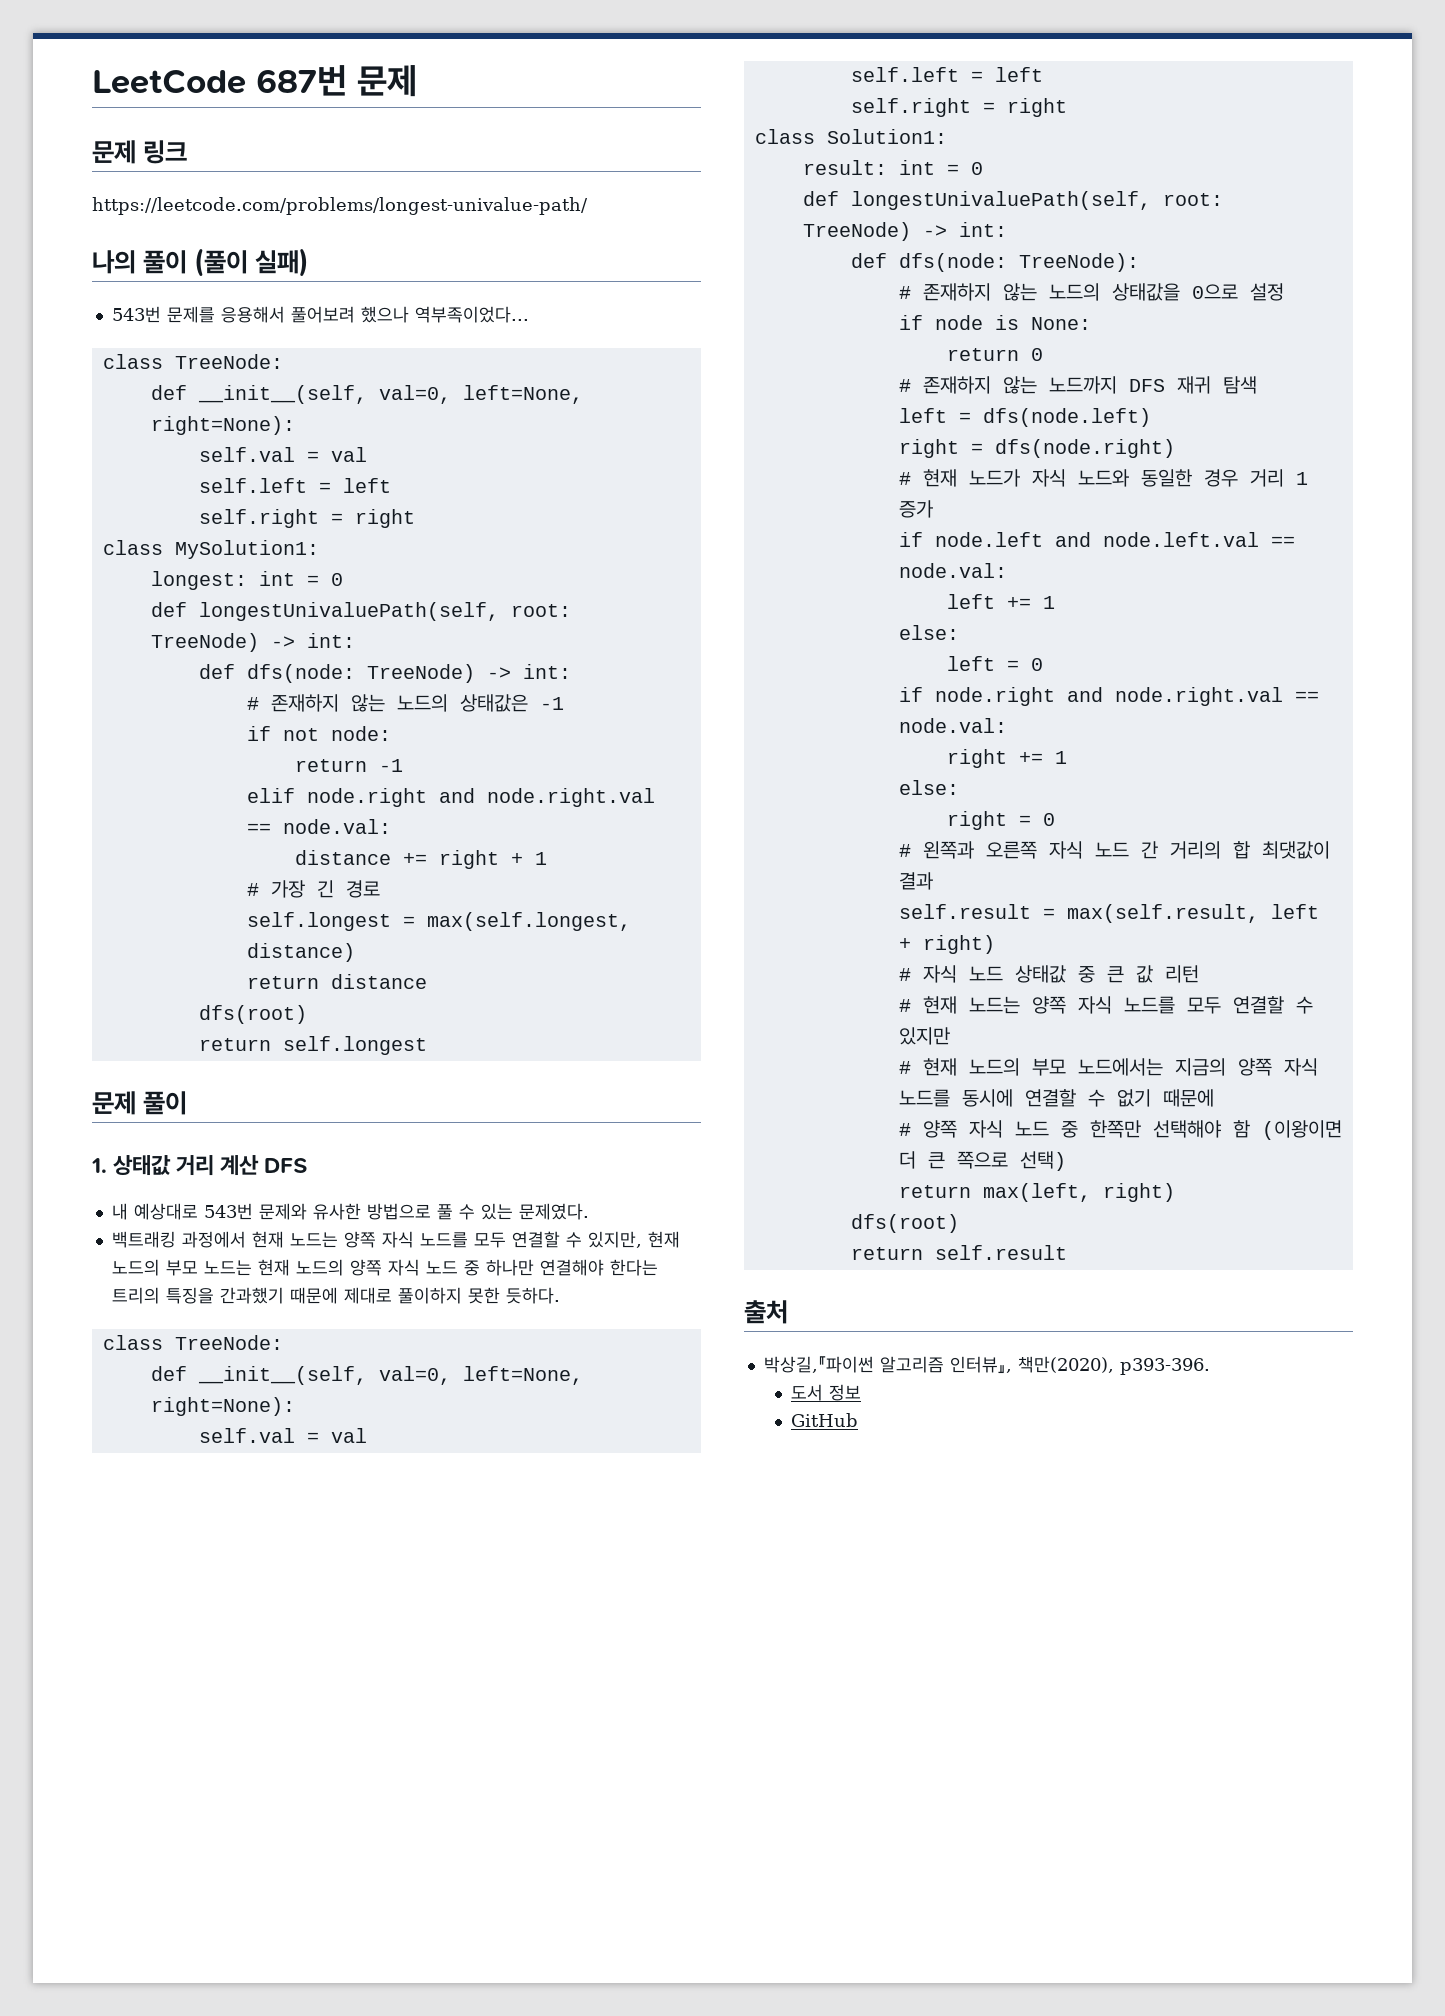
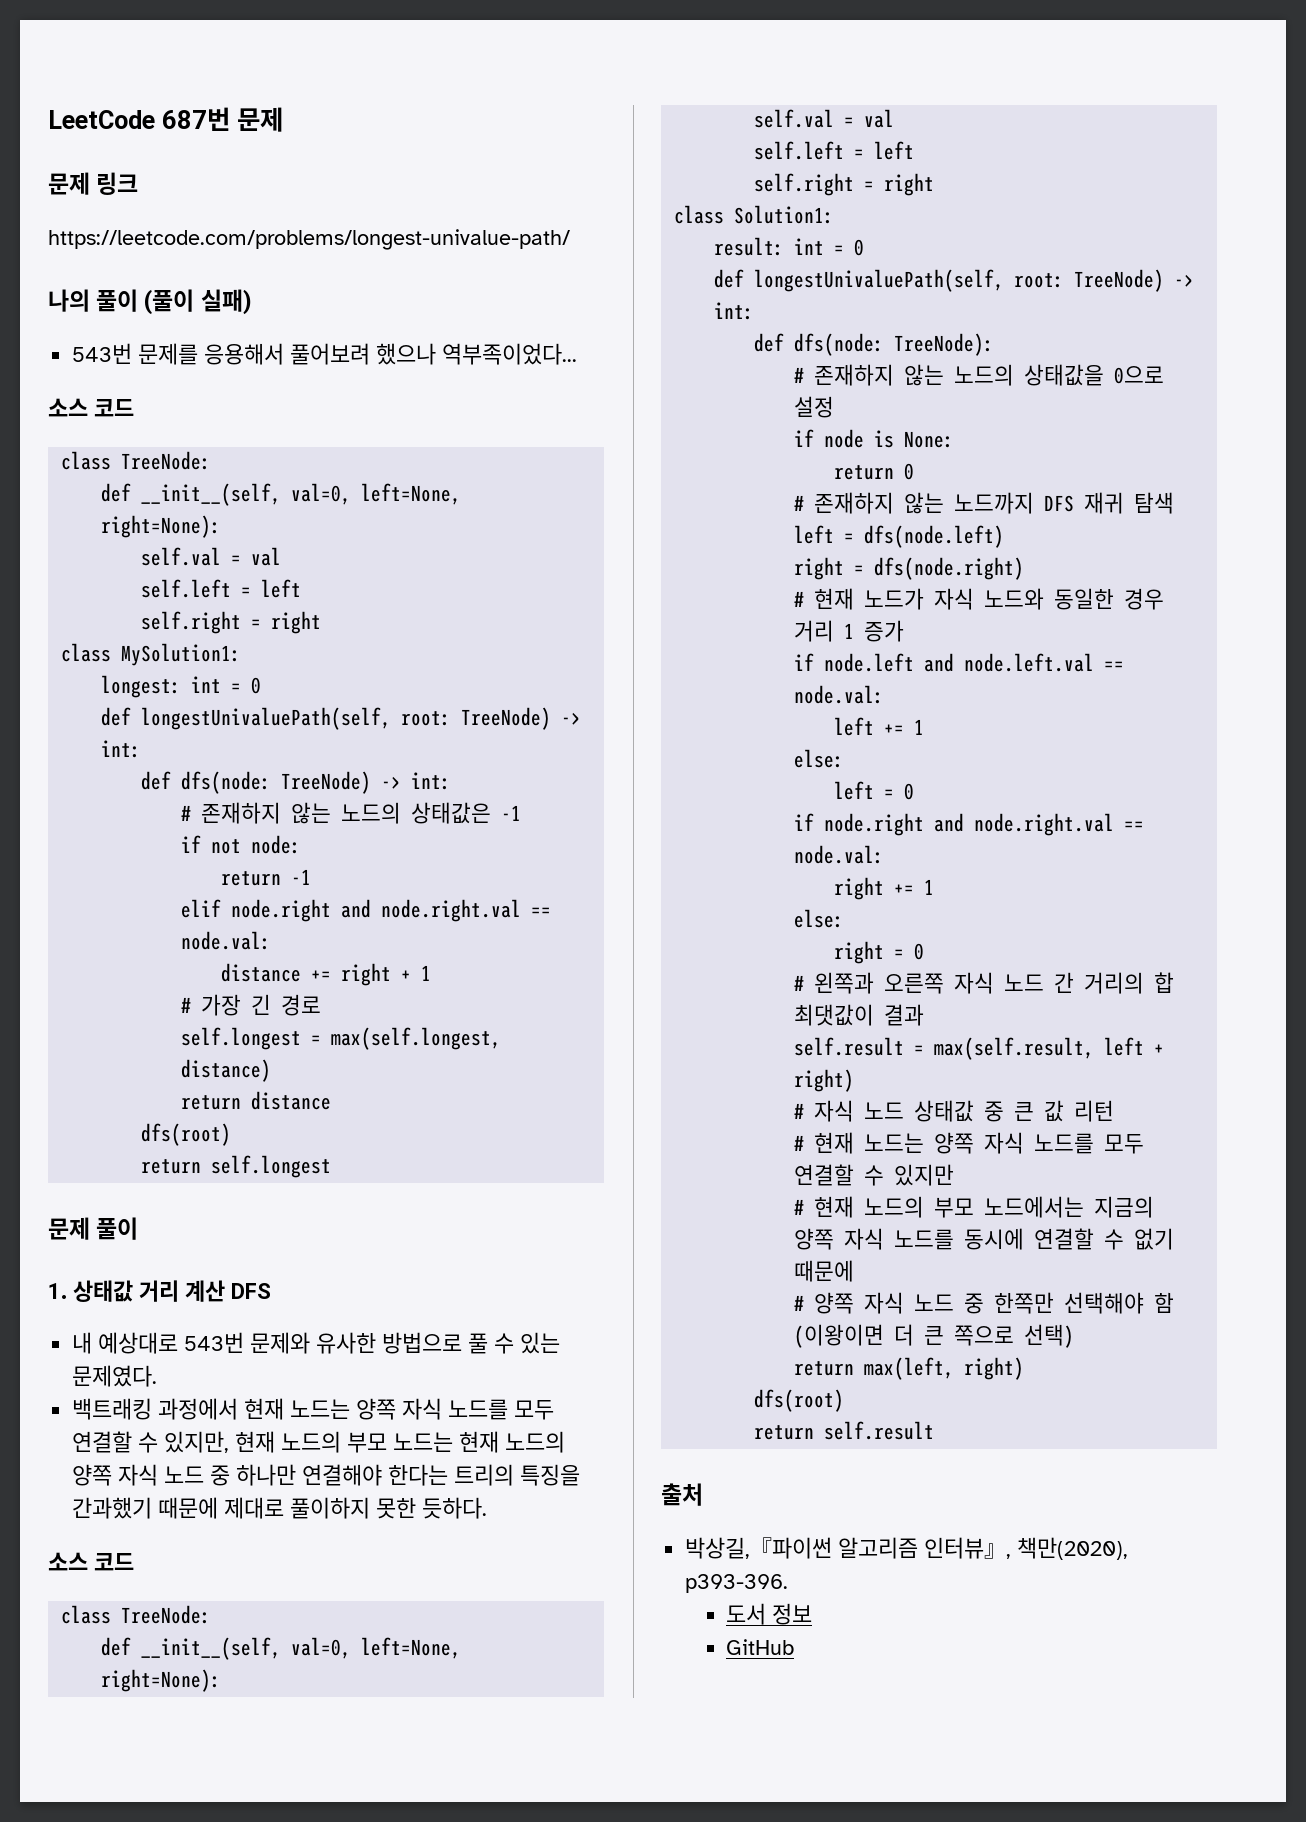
(529, 314) none -> [48,398,134,417] // 소스 코드
(560, 1295) none -> [48,1552,134,1571] // 소스 코드

